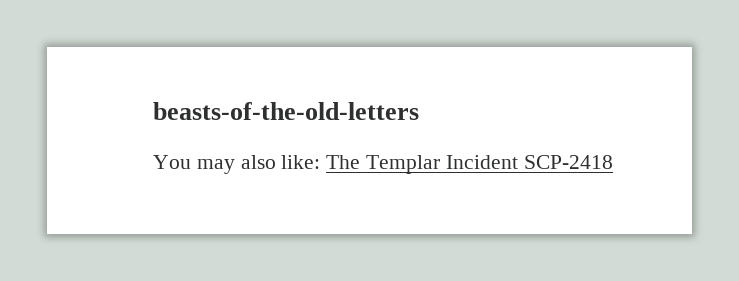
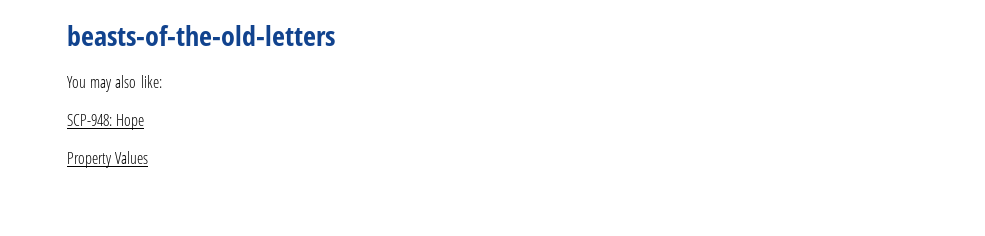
[326,155,613,174] The Templar Incident SCP-2418 -> [67,114,145,130] [67,151,149,168] // SCP-948: Hope // Property Values

